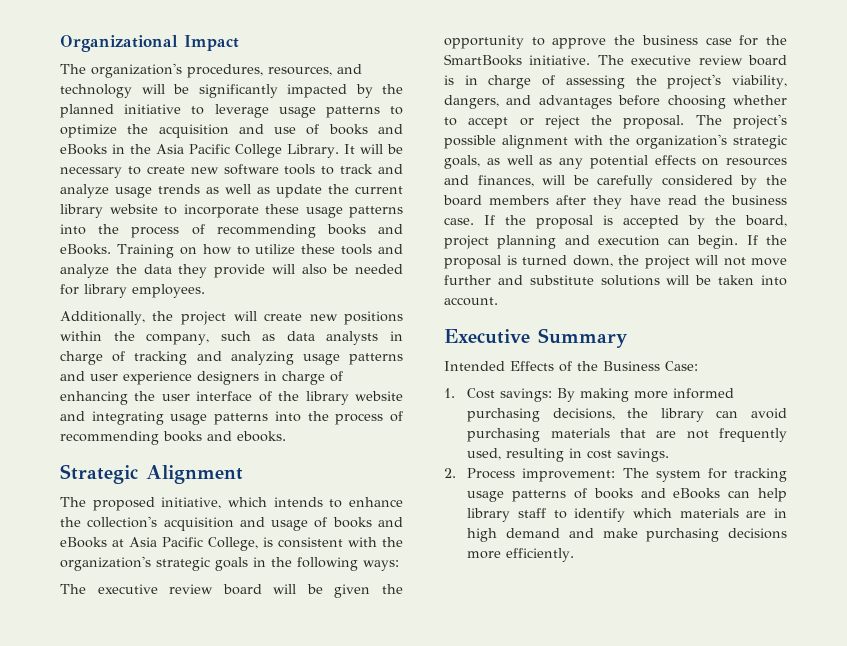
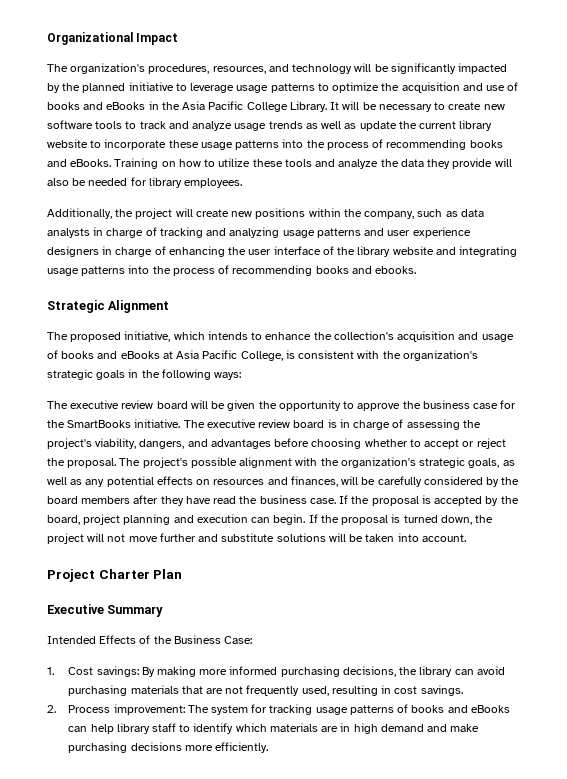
(498, 301) none -> [47,569,183,582] // Project Charter Plan

